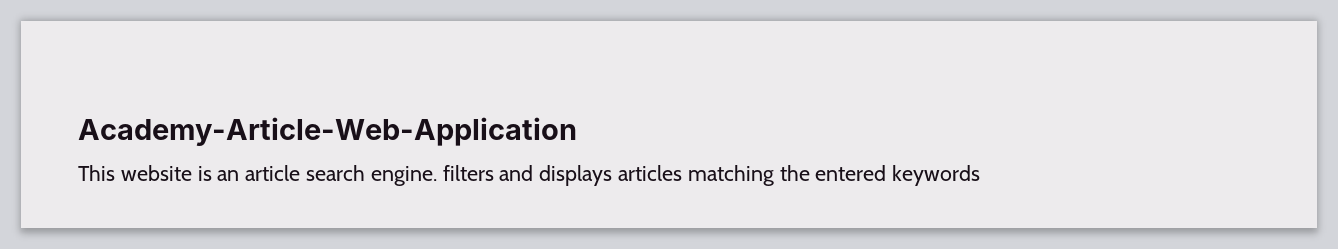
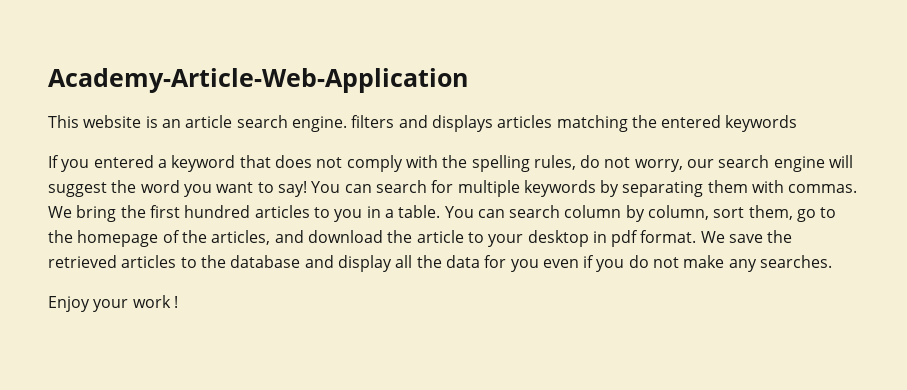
(981, 175) none -> [48,155,854,172] [48,180,858,197] [48,205,837,222] [48,230,793,247] [48,255,833,272] [48,295,178,312] // If you entered a keyword that does not comply with the spelling rules, do not worry, our search engine will suggest the word you want to say! You can search for multiple keywords by separating them with commas. We bring the first hundred articles to you in a table. You can search column by column, sort them, go to the homepage of the articles, and download the article to your desktop in pdf format. We save the retrieved articles to the database and display all the data for you even if you do not make any searches. // Enjoy your work !

